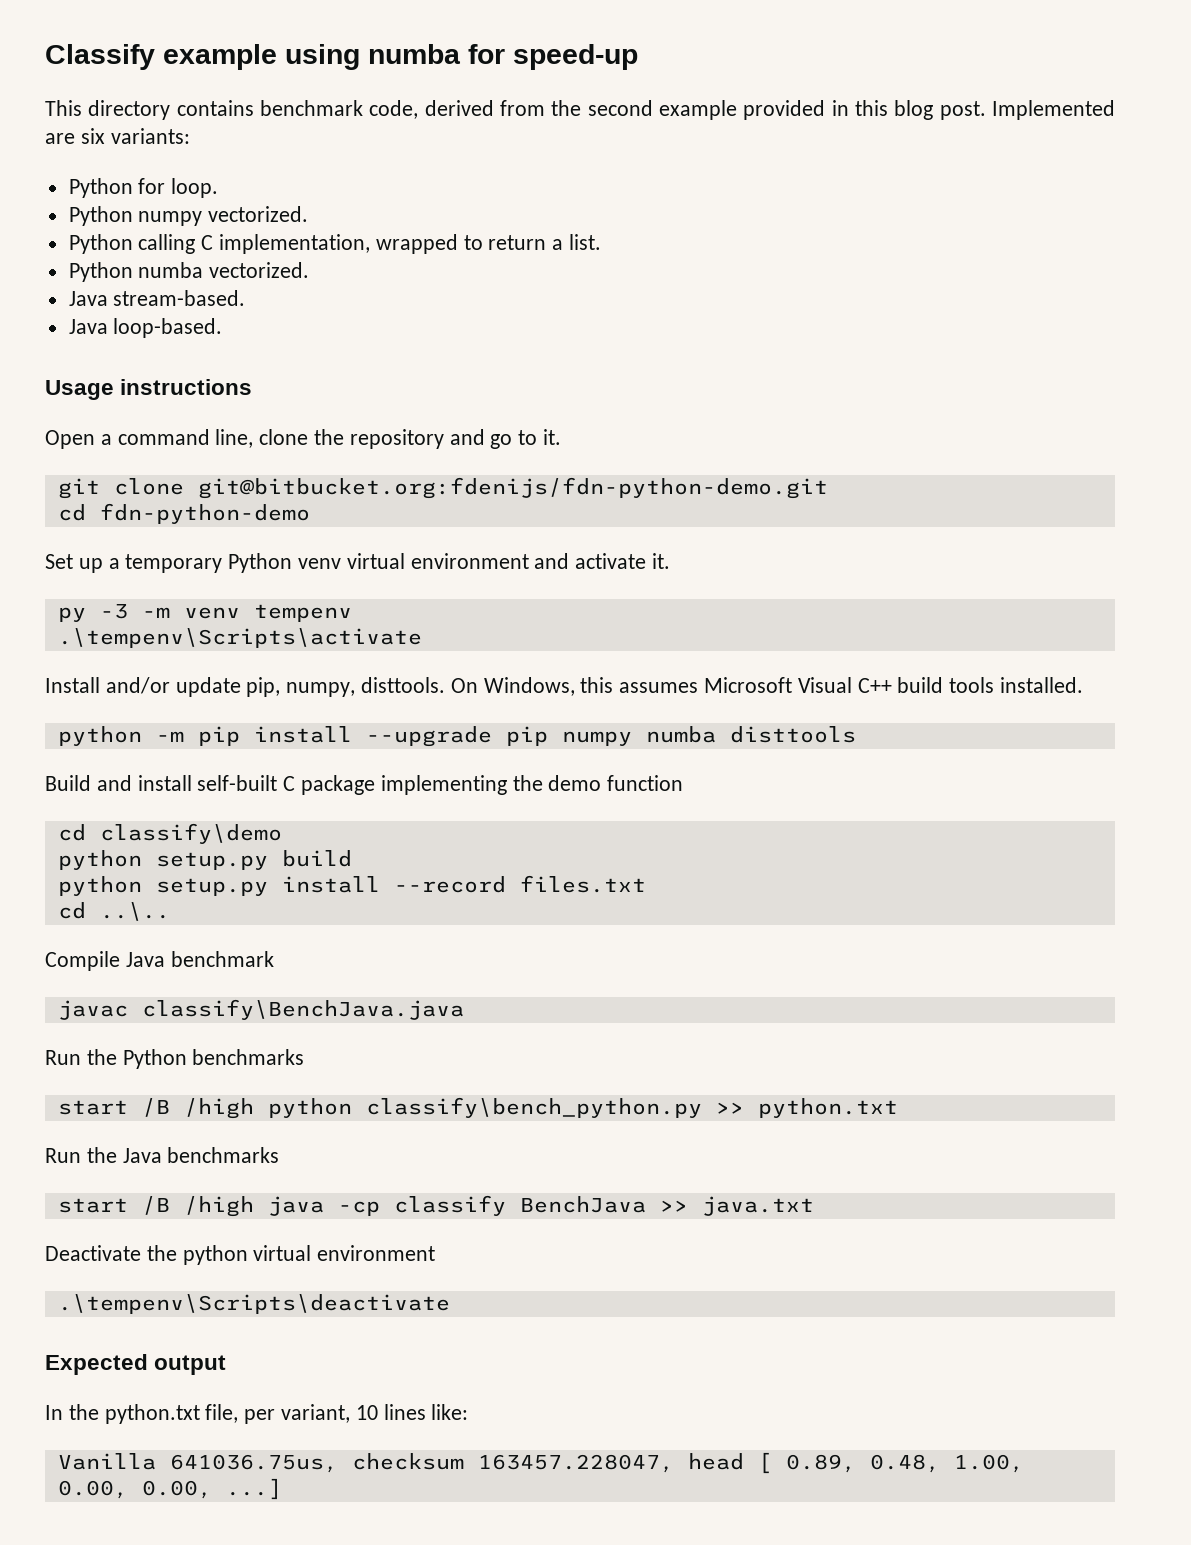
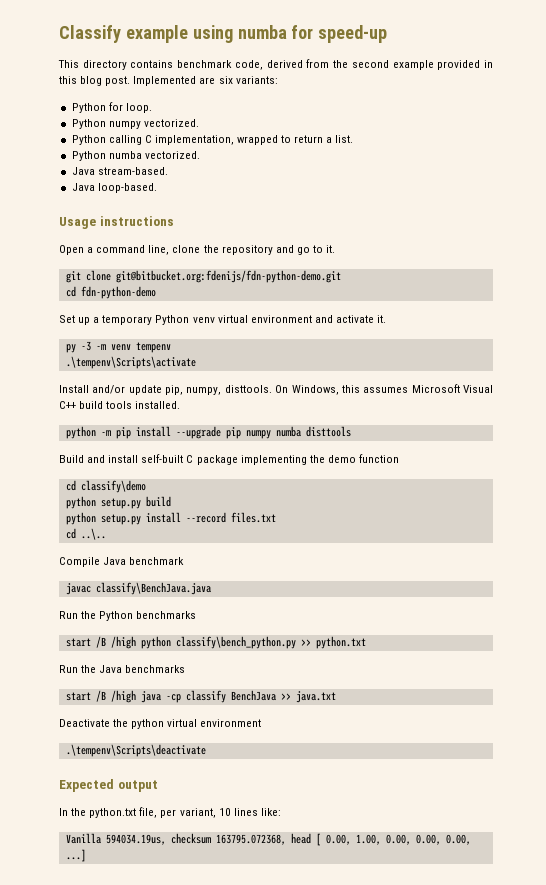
[169,1452,940,1474] 641036.75us, checksum 163457.228047, head [ 0.89, 0.48, -> [105,833,351,846] 594034.19us, checksum 163795.072368, head [ 0.00,
(212, 1489) none -> [445,834,471,845] 0.00,

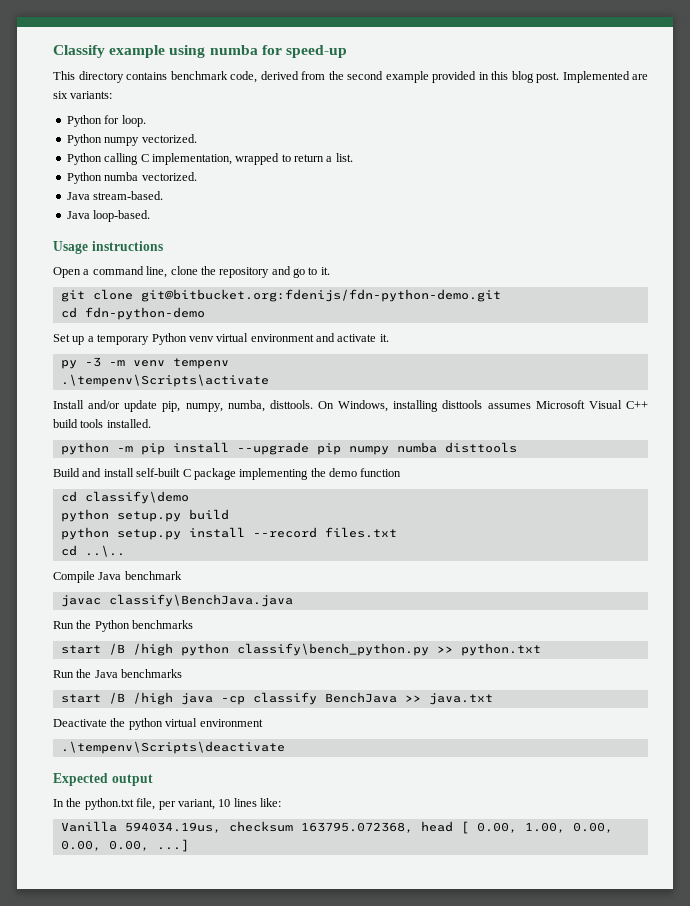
(222, 391) none -> [227,400,265,412] numba,
[341,385,360,393] this -> [393,400,483,412] installing disttools

